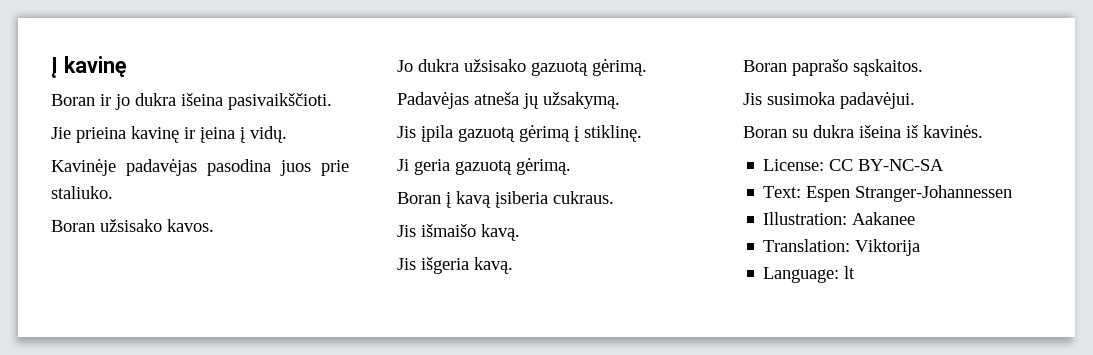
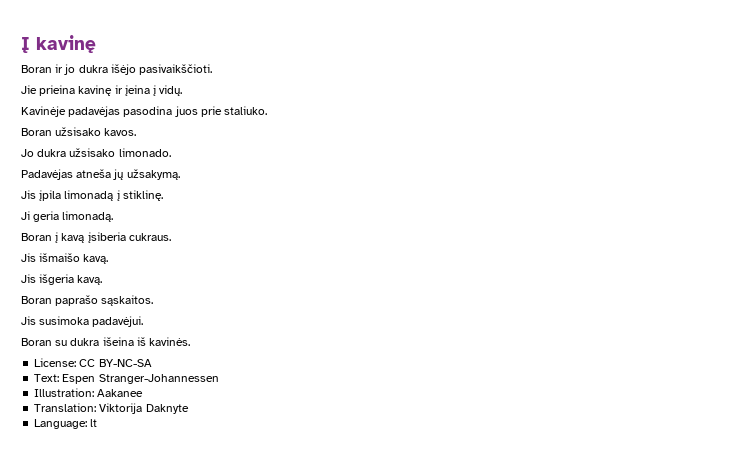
[181,93,223,106] išeina -> [110,64,136,75] išėjo
[531,58,647,76] gazuotą gėrimą. -> [118,148,171,157] limonado.
[458,124,570,142] gazuotą gėrimą -> [64,190,114,201] limonadą
[455,157,571,175] gazuotą gėrimą. -> [62,211,114,222] limonadą.
(921, 247) none -> [145,404,189,414] Daknyte

